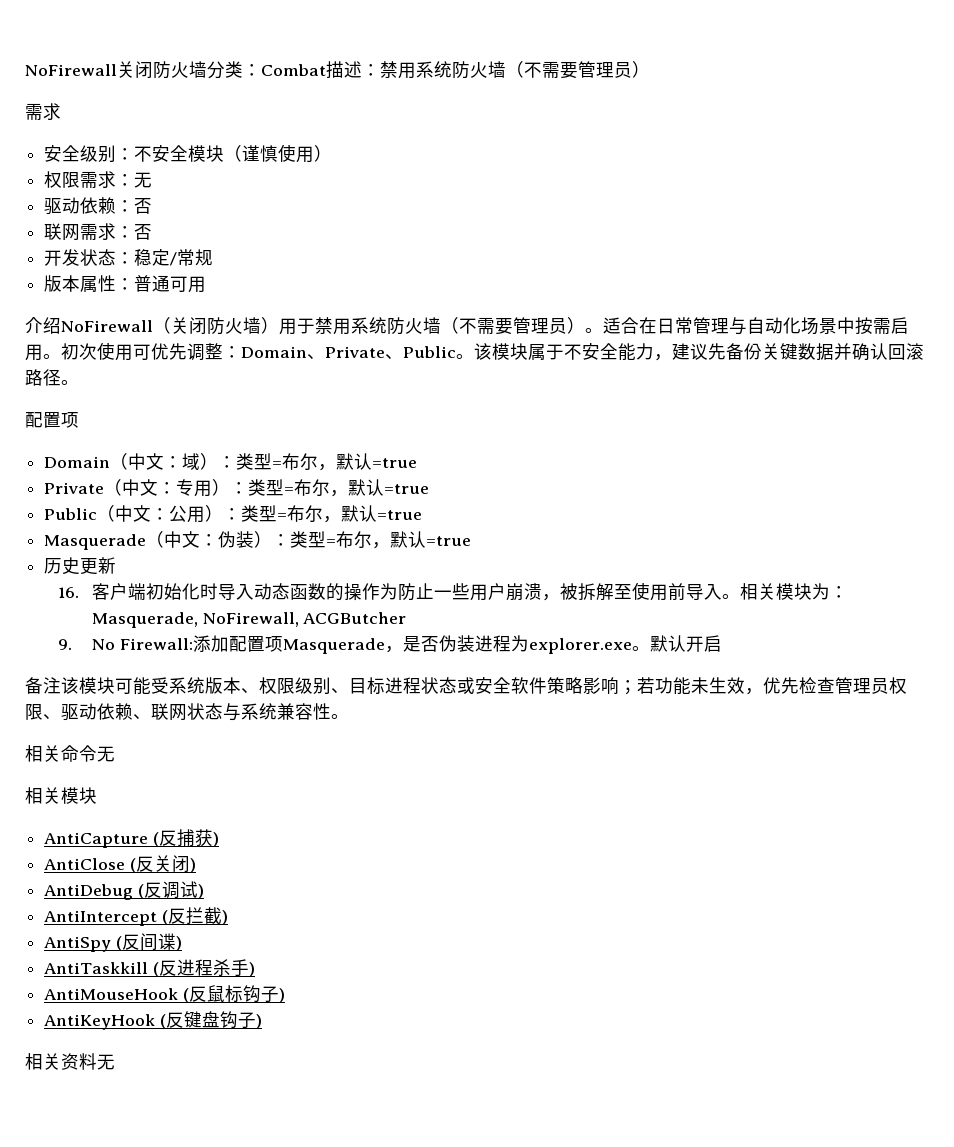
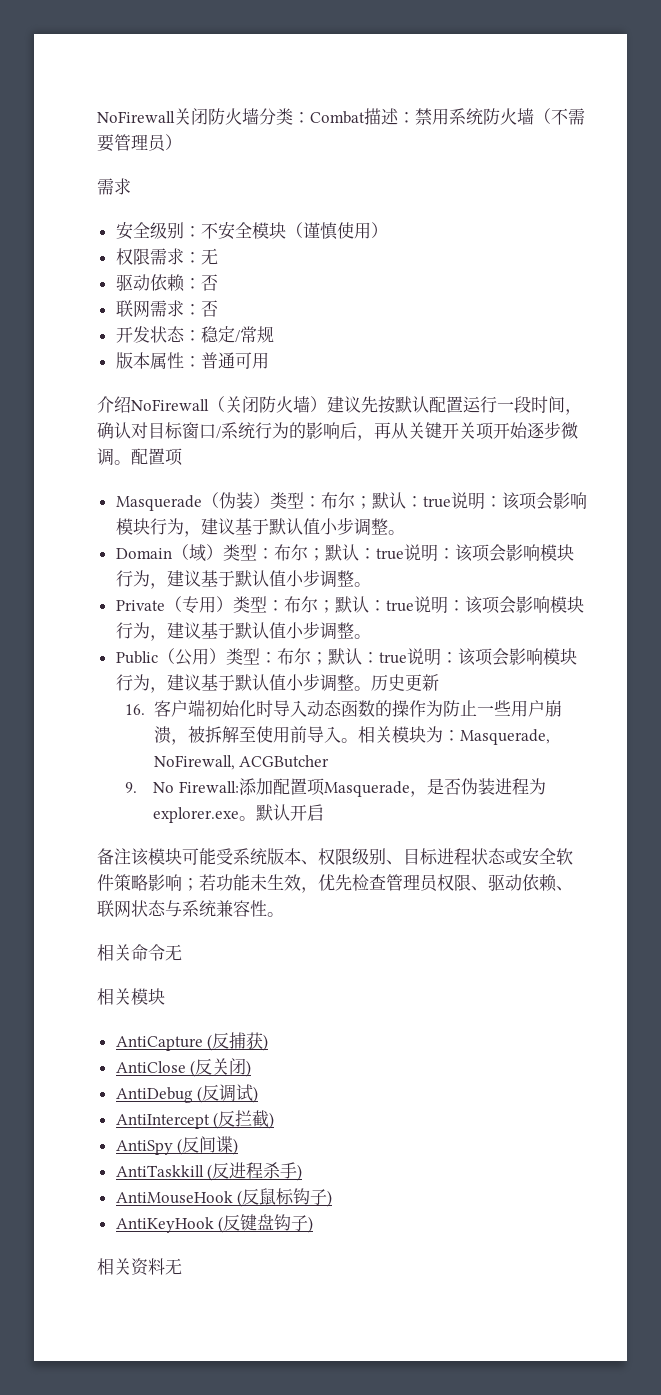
[279,317,909,335] [25,342,924,361] [25,369,79,386] 用于禁用系统防火墙（不需要管理员）。适合在日常管理与自动化场景中按需启用。初次使用可优先调整：Domain、Private、Public。该模块属于不安全能力，建议先备份关键数据并确认回滚路径。 // -> [327,396,582,415] [97,421,578,441] [97,448,131,466] 建议先按默认配置运行一段时间，确认对目标窗口/系统行为的影响后，再从关键开关项开始逐步微调。
[44,453,418,471] [44,479,430,497] [44,505,423,523] [44,531,472,550] Domain（中文：域）：类型=布尔，默认=true // Private（中文：专用）：类型=布尔，默认=true // Public（中文：公用）：类型=布尔，默认=true // Masquerade（中文：伪装）：类型=布尔，默认=true // -> [115,492,587,511] [115,517,405,537] [115,544,574,562] [115,569,371,589] [115,596,584,614] [115,621,371,641] [115,648,577,666] [115,673,371,693] Masquerade（伪装）类型：布尔；默认：true说明：该项会影响模块行为，建议基于默认值小步调整。 // Domain（域）类型：布尔；默认：true说明：该项会影响模块行为，建议基于默认值小步调整。 // Private（专用）类型：布尔；默认：true说明：该项会影响模块行为，建议基于默认值小步调整。 // Public（公用）类型：布尔；默认：true说明：该项会影响模块行为，建议基于默认值小步调整。

